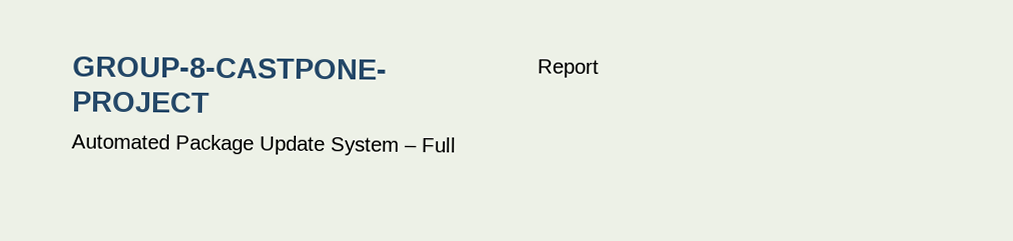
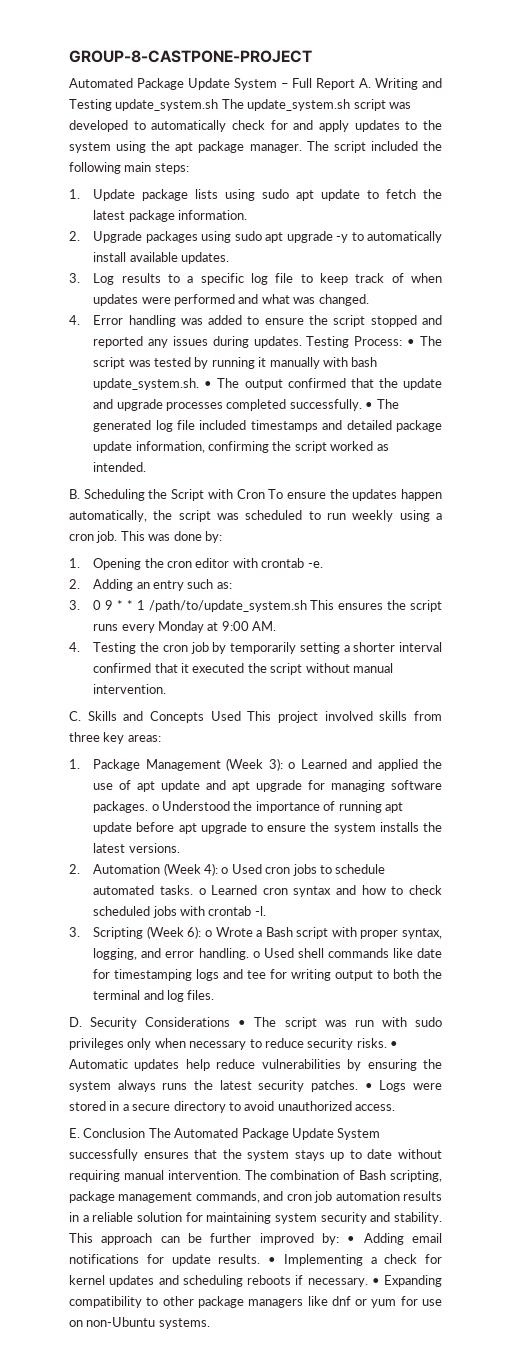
(599, 68) none -> [359,78,443,90] [69,99,411,111] [69,120,443,132] [69,141,442,153] [69,162,189,174] [69,189,443,201] [93,210,248,222] [69,231,442,243] [93,252,230,264] [69,273,442,285] [93,294,369,306] [69,315,442,327] [93,336,442,348] [93,357,378,369] [93,378,442,390] [93,399,399,411] [93,420,442,432] [93,441,389,453] [93,462,147,472] [69,489,442,501] [69,510,442,522] [69,531,222,543] [69,558,323,570] [69,579,232,591] [69,600,442,612] [93,621,277,633] [69,642,442,654] [93,663,393,675] [93,684,167,694] [69,711,442,723] [69,732,161,744] [69,758,442,771] [93,780,443,792] [93,801,403,813] [93,822,443,834] [93,843,180,853] [69,863,386,876] [93,885,443,897] [93,906,266,918] [69,926,442,939] [93,948,442,960] [93,969,443,981] [93,990,215,1002] [69,1017,442,1029] [69,1038,398,1050] [69,1059,442,1071] [69,1080,443,1092] [69,1101,395,1113] [69,1128,381,1140] [69,1149,442,1161] [69,1170,442,1182] [69,1191,442,1203] [69,1212,442,1224] [69,1233,442,1245] [69,1254,442,1266] [69,1275,442,1287] [69,1296,443,1308] [69,1317,210,1329] A. Writing and Testing update_system.sh The update_system.sh script was developed to automatically check for and apply updates to the system using the apt package manager. The script included the following main steps: // 1. Update package lists using sudo apt update to fetch the latest package information. // 2. Upgrade packages using sudo apt upgrade -y to automatically install available updates. // 3. Log results to a specific log file to keep track of when updates were performed and what was changed. // 4. Error handling was added to ensure the script stopped and reported any issues during updates. Testing Process: • The script was tested by running it manually with bash update_system.sh. • The output confirmed that the update and upgrade processes completed successfully. • The generated log file included timestamps and detailed package update information, confirming the script worked as intended. // B. Scheduling the Script with Cron To ensure the updates happen automatically, the script was scheduled to run weekly using a cron job. This was done by: // 1. Opening the cron editor with crontab -e. // 2. Adding an entry such as: // 3. 0 9 * * 1 /path/to/update_system.sh This ensures the script runs every Monday at 9:00 AM. // 4. Testing the cron job by temporarily setting a shorter interval confirmed that it executed the script without manual intervention. // C. Skills and Concepts Used This project involved skills from three key areas: // 1. Package Management (Week 3): o Learned and applied the use of apt update and apt upgrade for managing software packages. o Understood the importance of running apt update before apt upgrade to ensure the system installs the latest versions. // 2. Automation (Week 4): o Used cron jobs to schedule automated tasks. o Learned cron syntax and how to check scheduled jobs with crontab -l. // 3. Scripting (Week 6): o Wrote a Bash script with proper syntax, logging, and error handling. o Used shell commands like date for timestamping logs and tee for writing output to both the terminal and log files. // D. Security Considerations • The script was run with sudo privileges only when necessary to reduce security risks. • Automatic updates help reduce vulnerabilities by ensuring the system always runs the latest security patches. • Logs were stored in a secure directory to avoid unauthorized access. // E. Conclusion The Automated Package Update System successfully ensures that the system stays up to date without requiring manual intervention. The combination of Bash scripting, package management commands, and cron job automation results in a reliable solution for maintaining system security and stability. This approach can be further improved by: • Adding email notifications for update results. • Implementing a check for kernel updates and scheduling reboots if necessary. • Expanding compatibility to other package managers like dnf or yum for use on non-Ubuntu systems.

